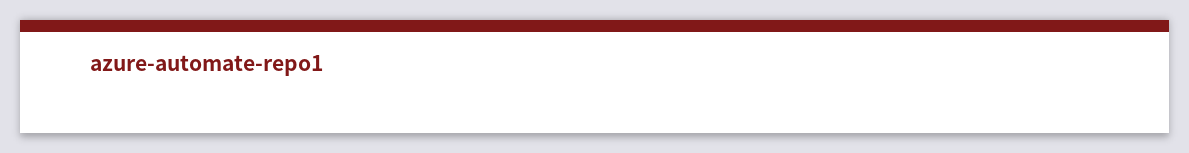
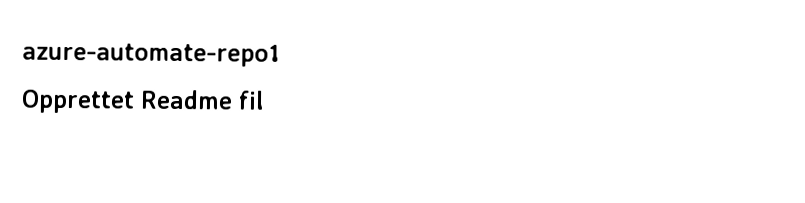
(323, 65) none -> [21,89,264,114] // Opprettet Readme fil

